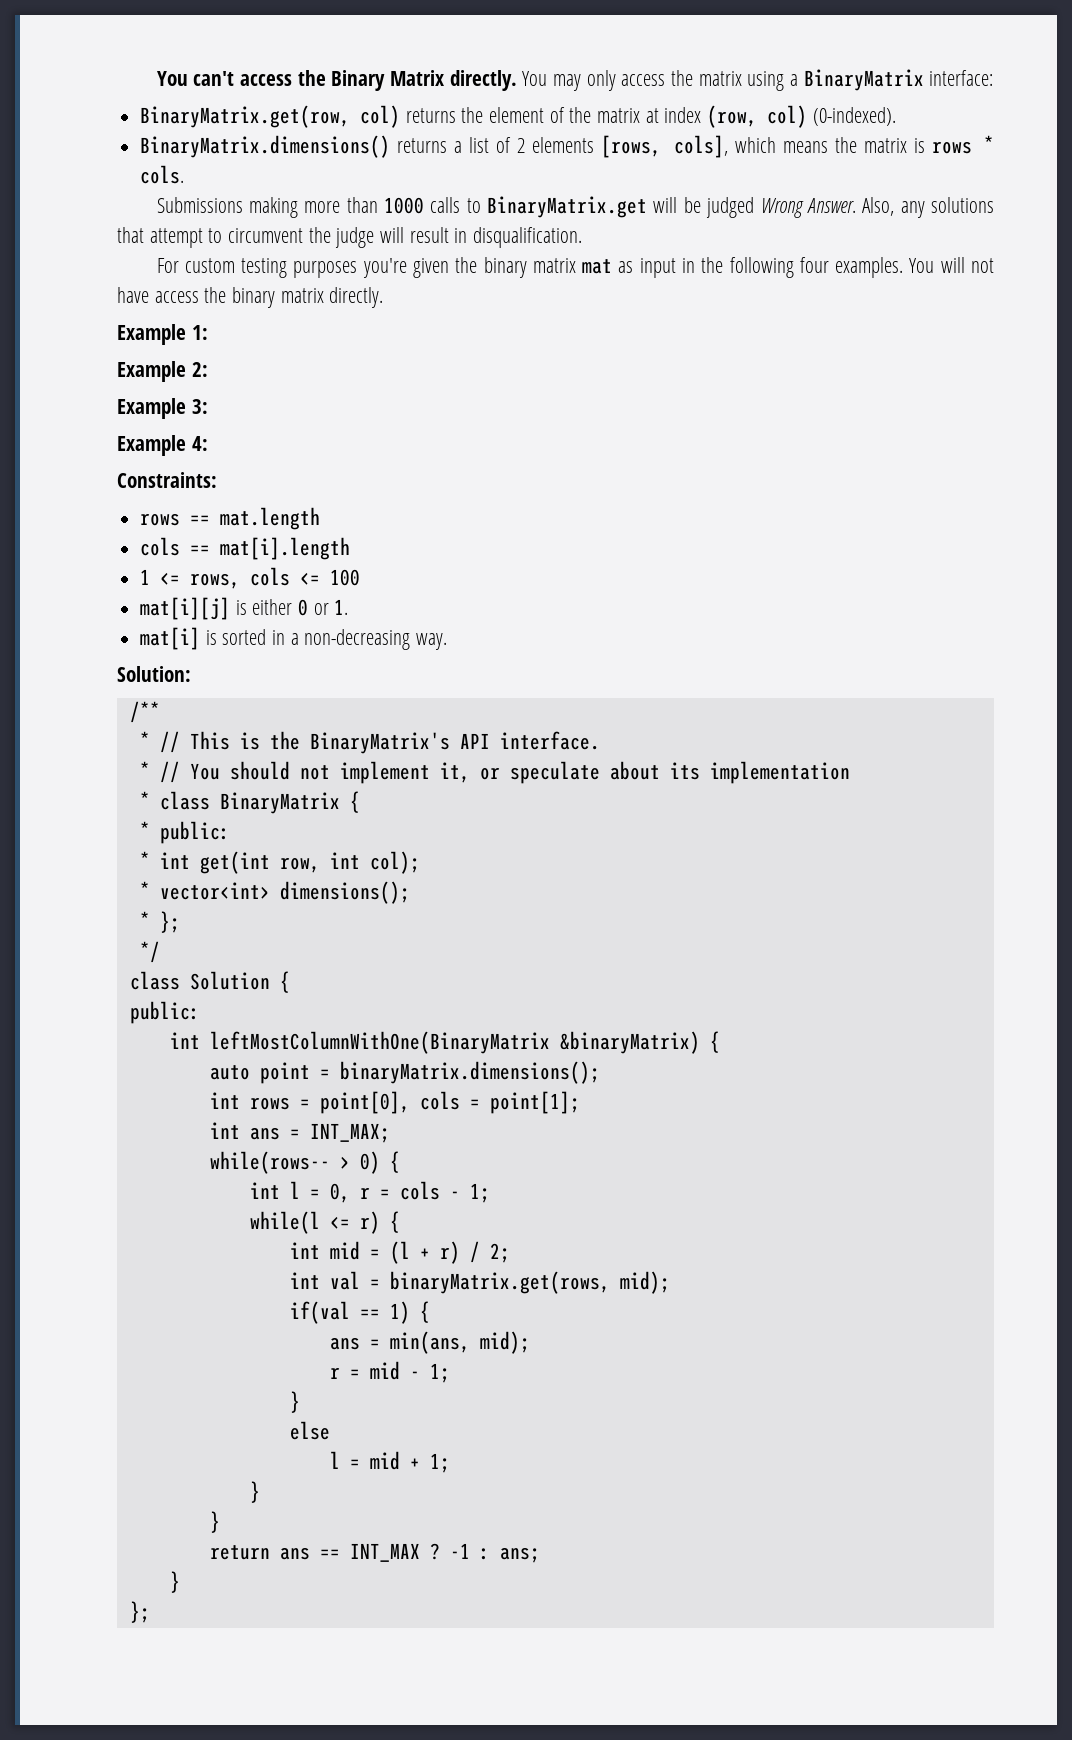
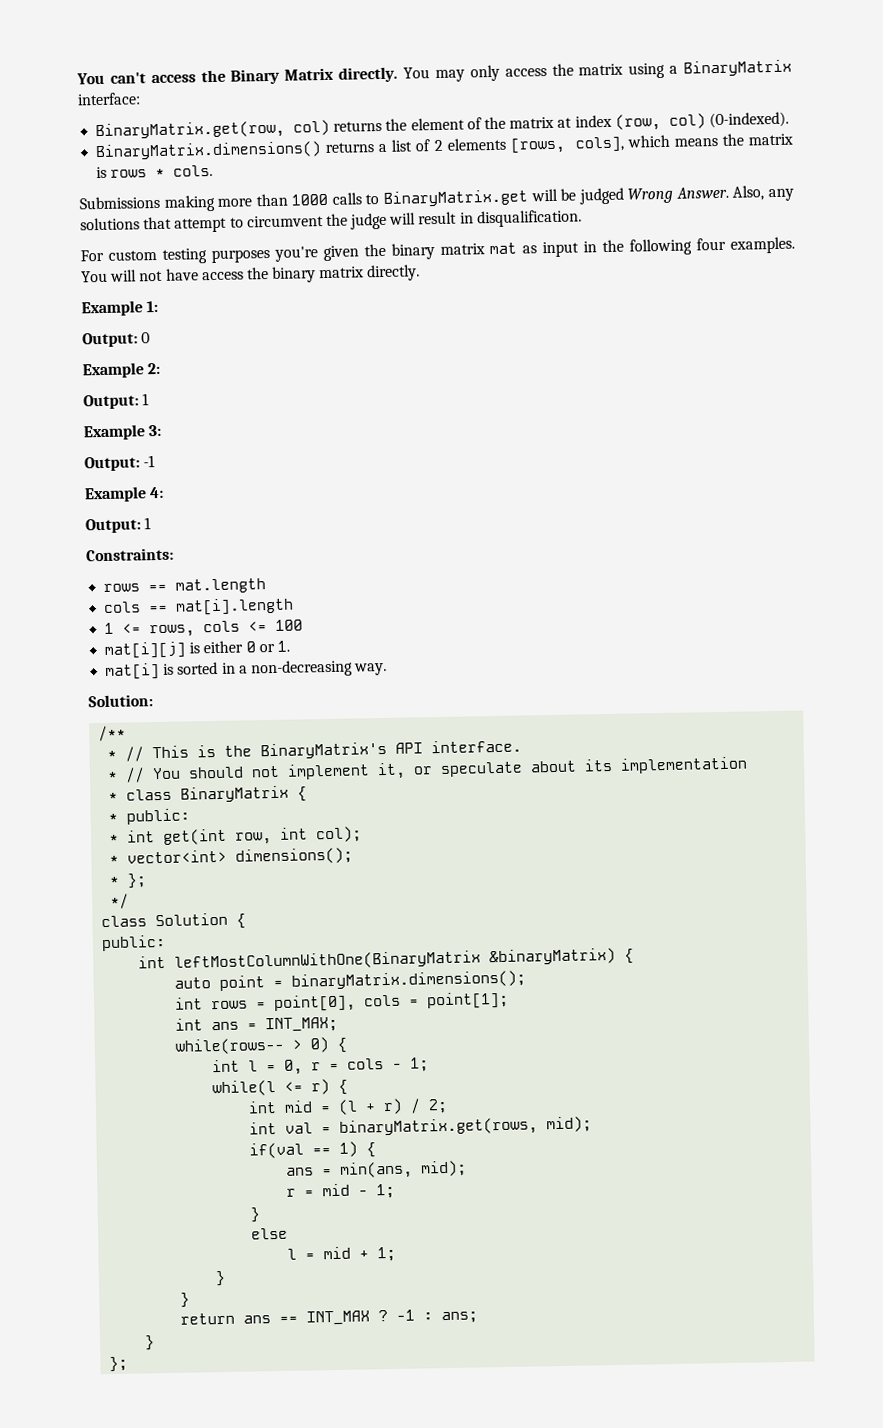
(208, 332) none -> [82,332,151,348] // Output: 0
(208, 369) none -> [83,393,150,410] // Output: 1
(208, 406) none -> [84,455,156,472] // Output: -1
(208, 443) none -> [85,517,152,534] // Output: 1

